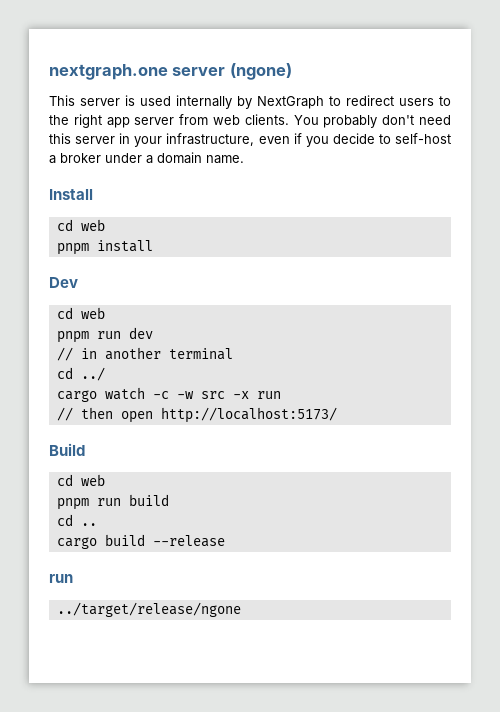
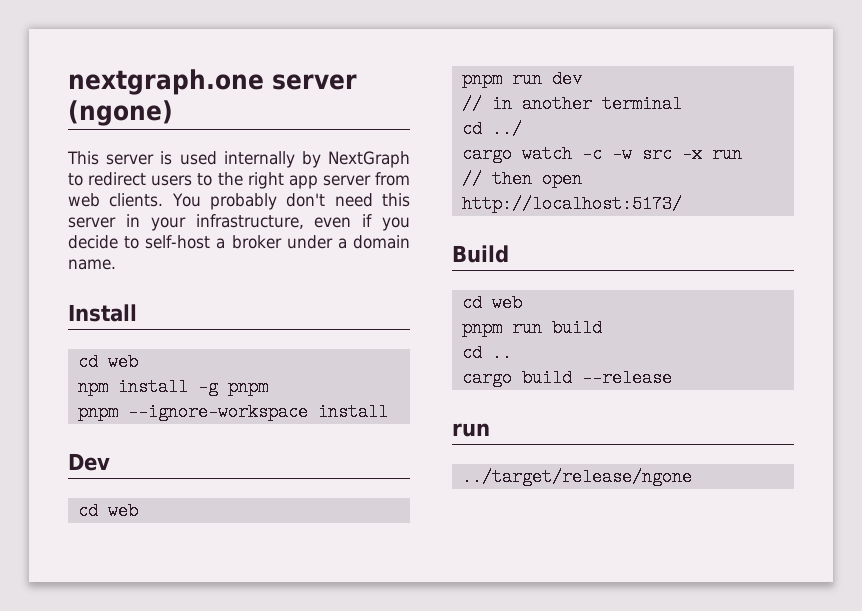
[56,243,89,255] pnpm -> [77,378,268,396] [77,403,308,421] npm install -g pnpm // pnpm --ignore-workspace

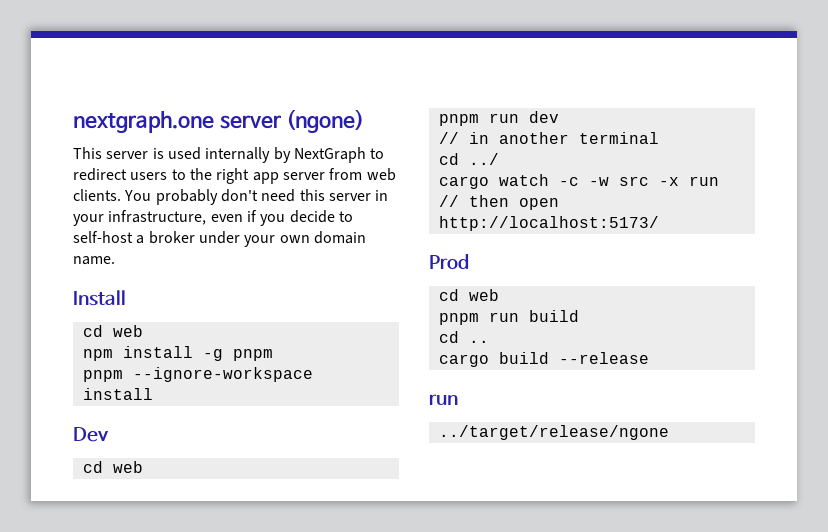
[337,238,347,249] a -> [244,235,310,247] your own
[452,245,509,263] Build -> [429,254,469,269] Prod

